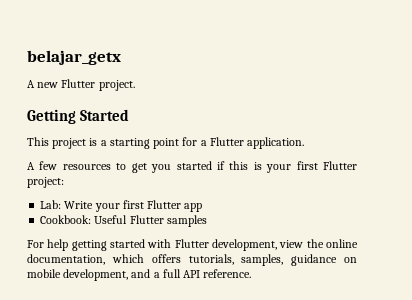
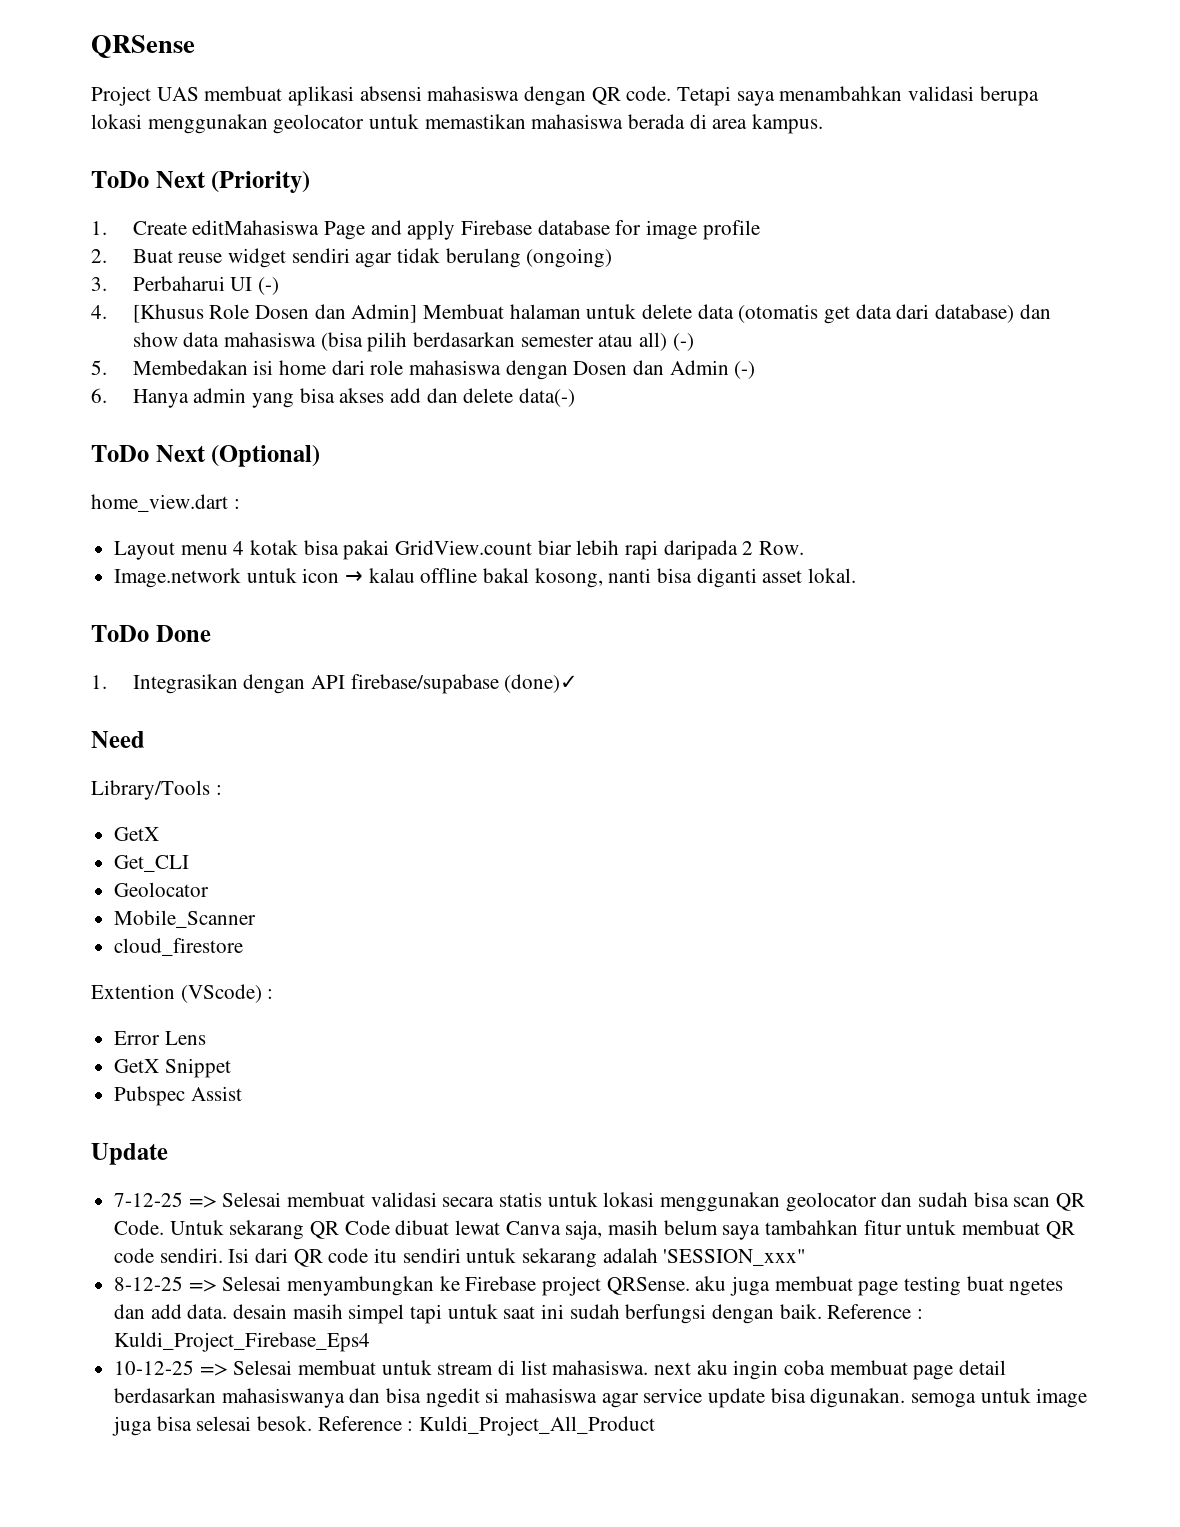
[27,50,121,65] [27,79,135,91] [27,109,130,124] [27,137,305,149] [27,161,357,173] [27,177,64,188] [40,200,203,212] [40,215,207,227] [27,239,358,251] [27,254,357,266] [27,269,252,281] belajar_getx // A new Flutter project. // Getting Started // This project is a starting point for a Flutter application. // A few resources to get you started if this is your first Flutter project: // Lab: Write your first Flutter app // Cookbook: Useful Flutter samples // For help getting started with Flutter development, view the online documentation, which offers tutorials, samples, guidance on mobile development, and a full API reference. -> [91,35,195,58] [91,86,1039,106] [91,114,824,134] [91,171,311,193] [91,220,760,240] [91,248,613,268] [91,276,279,295] [91,304,1051,324] [132,332,694,352] [91,360,756,380] [91,388,575,408] [91,445,321,467] [91,494,240,512] [114,540,805,560] [114,568,857,588] [91,625,211,642] [91,674,579,694] [91,731,145,748] [91,780,222,800] [114,827,160,841] [114,855,190,872] [114,882,210,897] [114,910,257,928] [114,938,244,956] [91,984,274,1003] [114,1031,206,1045] [114,1058,231,1078] [114,1086,242,1106] [91,1143,168,1165] [114,1192,1086,1212] [114,1220,1075,1240] [114,1248,807,1268] [114,1276,1064,1296] [114,1304,924,1324] [114,1332,371,1352] [114,1360,1007,1380] [114,1388,1088,1408] [112,1416,656,1436] QRSense // Project UAS membuat aplikasi absensi mahasiswa dengan QR code. Tetapi saya menambahkan validasi berupa lokasi menggunakan geolocator untuk memastikan mahasiswa berada di area kampus. // ToDo Next (Priority) // 1. Create editMahasiswa Page and apply Firebase database for image profile // 2. Buat reuse widget sendiri agar tidak berulang (ongoing) // 3. Perbaharui UI (-) // 4. [Khusus Role Dosen dan Admin] Membuat halaman untuk delete data (otomatis get data dari database) dan show data mahasiswa (bisa pilih berdasarkan semester atau all) (-) // 5. Membedakan isi home dari role mahasiswa dengan Dosen dan Admin (-) // 6. Hanya admin yang bisa akses add dan delete data(-) // ToDo Next (Optional) // home_view.dart : // Layout menu 4 kotak bisa pakai GridView.count biar lebih rapi daripada 2 Row. // Image.network untuk icon → kalau offline bakal kosong, nanti bisa diganti asset lokal. // ToDo Done // 1. Integrasikan dengan API firebase/supabase (done)✓ // Need // Library/Tools : // GetX // Get_CLI // Geolocator // Mobile_Scanner // cloud_firestore // Extention (VScode) : // Error Lens // GetX Snippet // Pubspec Assist // Update // 7-12-25 => Selesai membuat validasi secara statis untuk lokasi menggunakan geolocator dan sudah bisa scan QR Code. Untuk sekarang QR Code dibuat lewat Canva saja, masih belum saya tambahkan fitur untuk membuat QR code sendiri. Isi dari QR code itu sendiri untuk sekarang adalah 'SESSION_xxx" // 8-12-25 => Selesai menyambungkan ke Firebase project QRSense. aku juga membuat page testing buat ngetes dan add data. desain masih simpel tapi untuk saat ini sudah berfungsi dengan baik. Reference : Kuldi_Project_Firebase_Eps4 // 10-12-25 => Selesai membuat untuk stream di list mahasiswa. next aku ingin coba membuat page detail berdasarkan mahasiswanya dan bisa ngedit si mahasiswa agar service update bisa digunakan. semoga untuk image juga bisa selesai besok. Reference : Kuldi_Project_All_Product

